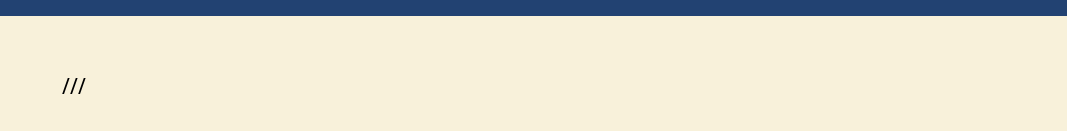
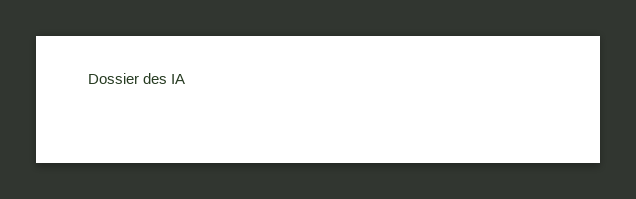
[62,78,86,94] /// -> [88,73,186,84] Dossier des IA

